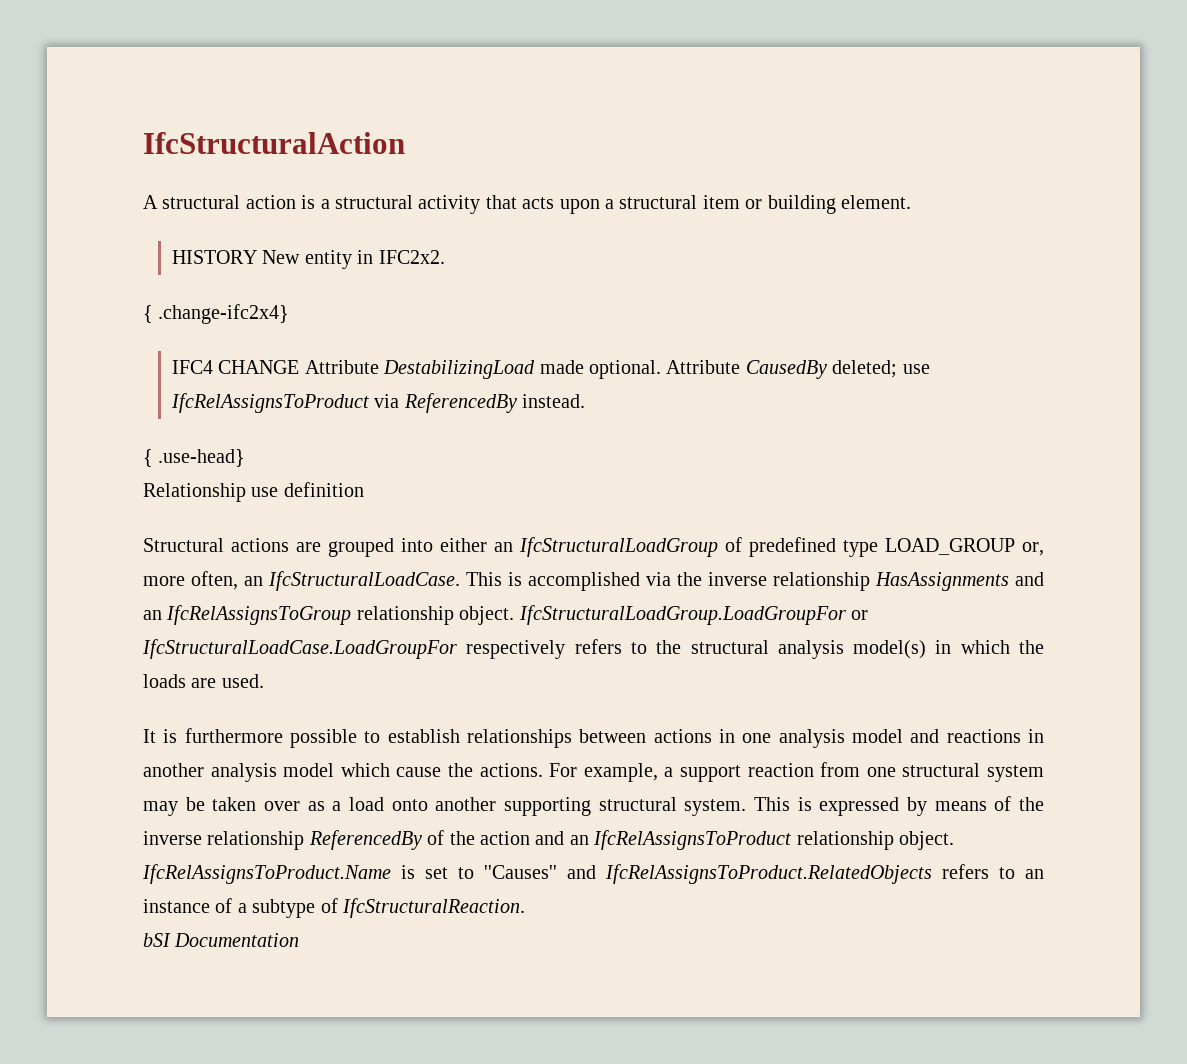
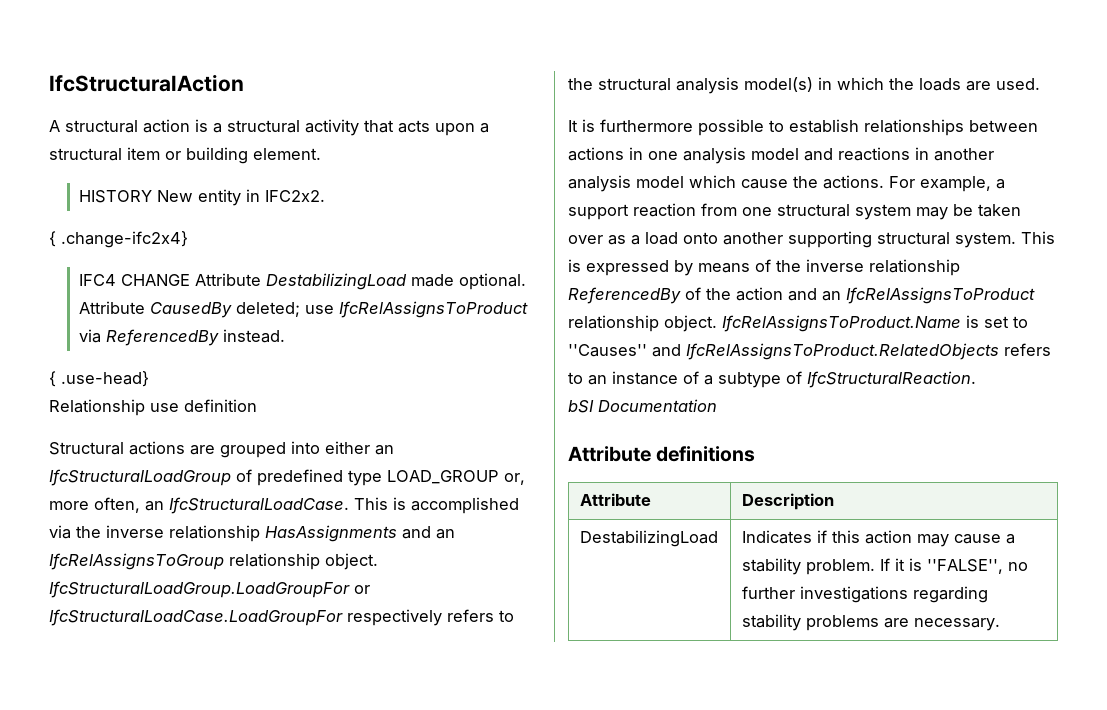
(300, 940) none -> [568,446,756,462] [579,493,651,506] [741,493,834,510] [579,530,718,547] [741,530,1015,547] [741,558,1028,575] [741,586,988,603] [741,614,1000,631] // Attribute definitions // Attribute | Description // DestabilizingLoad | Indicates if this action may cause a stability problem. If it is ''FALSE'', no further investigations regarding stability problems are necessary.

